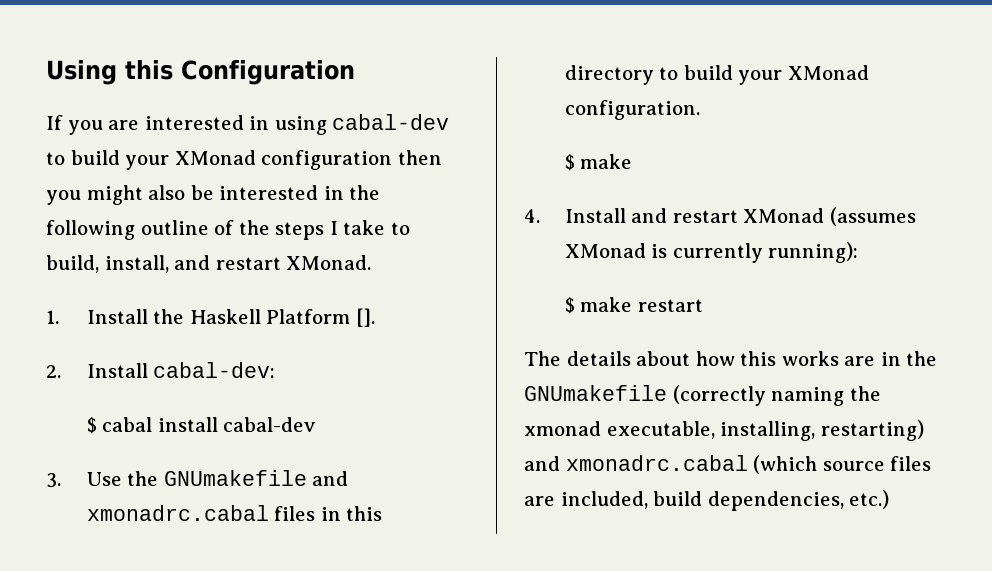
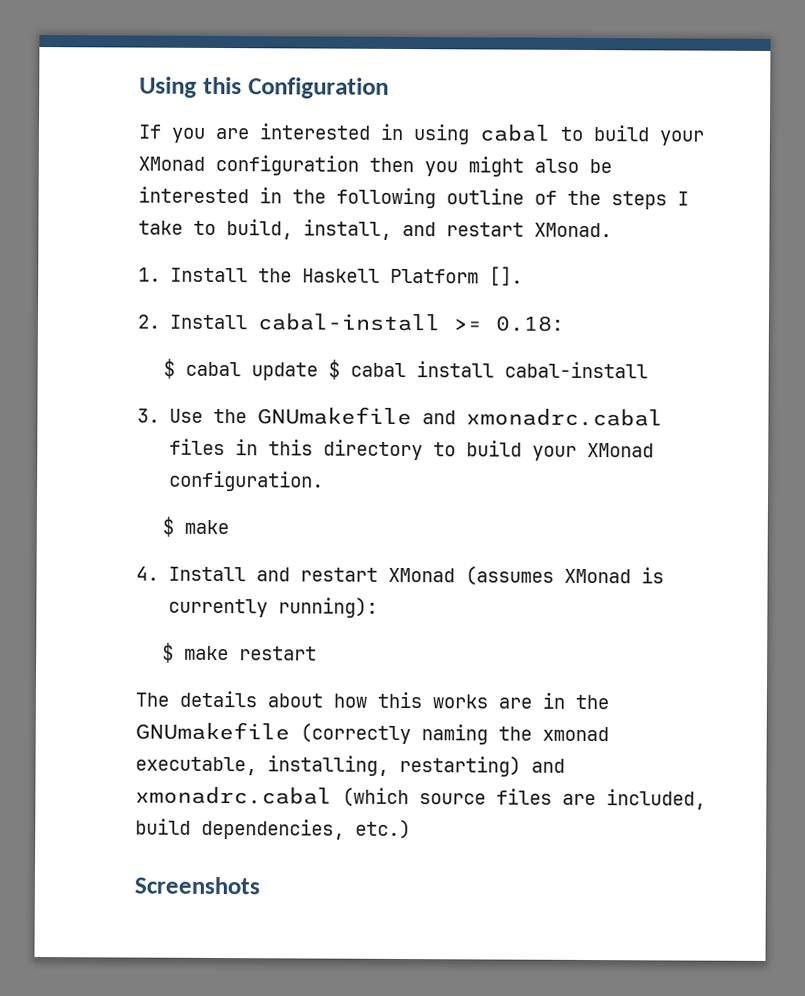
[332,114,450,130] cabal-dev -> [479,124,551,142] cabal
[153,362,276,378] [86,417,317,434] cabal-dev: // $ cabal install cabal-dev -> [256,313,563,332] [162,358,648,381] cabal-install >= 0.18: // $ cabal update $ cabal install cabal-install
(890, 499) none -> [134,876,260,895] // Screenshots

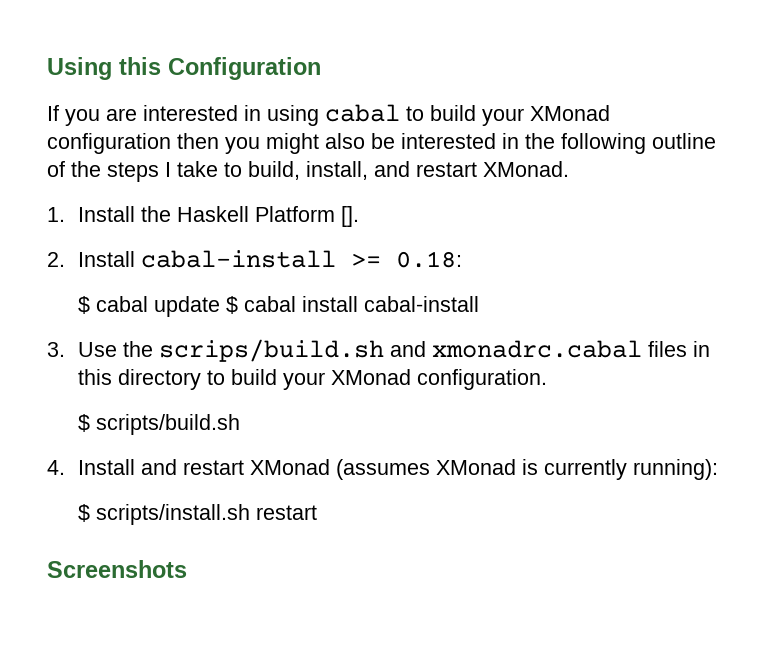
[256,406,412,426] GNUmakefile -> [158,339,384,362] scrips/build.sh
[183,519,229,535] make -> [95,414,240,435] scripts/build.sh
[183,645,317,661] [135,690,609,710] [135,721,609,745] [135,755,565,777] [135,786,706,810] [135,818,411,840] make restart // The details about how this works are in the GNUmakefile (correctly naming the xmonad executable, installing, restarting) and xmonadrc.cabal (which source files are included, build dependencies, etc.) -> [95,504,317,525] scripts/install.sh restart

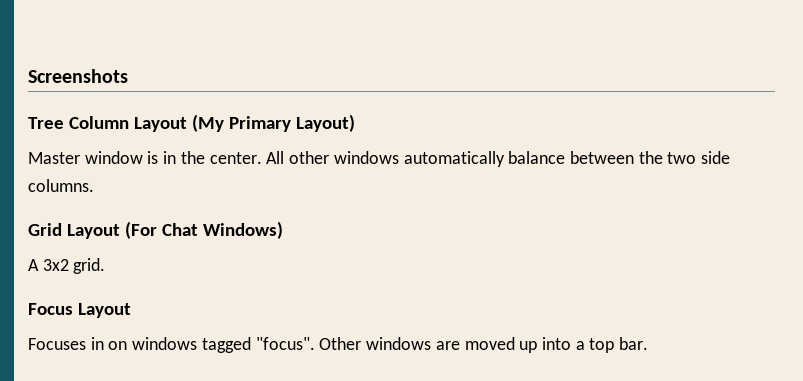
[47,57,321,80] [47,104,610,126] [47,133,716,154] [47,161,569,182] [47,206,359,227] [47,250,462,268] [77,296,479,317] [47,339,710,362] [77,369,547,390] [77,414,240,435] [47,459,718,480] [77,504,317,525] [47,560,187,578] Using this Configuration // If you are interested in using cabal to build your XMonad configuration then you might also be interested in the following outline of the steps I take to build, install, and restart XMonad. // 1. Install the Haskell Platform []. // 2. Install cabal-install >= 0.18: // $ cabal update $ cabal install cabal-install // 3. Use the scrips/build.sh and xmonadrc.cabal files in this directory to build your XMonad configuration. // $ scripts/build.sh // 4. Install and restart XMonad (assumes XMonad is currently running): // $ scripts/install.sh restart // Screenshots -> [28,69,128,83] [28,114,355,132] [28,151,731,167] [28,179,94,192] [28,221,283,239] [28,258,106,274] [28,303,131,318] [28,337,649,353] Screenshots // Tree Column Layout (My Primary Layout) // Master window is in the center. All other windows automatically balance between the two side columns. // Grid Layout (For Chat Windows) // A 3x2 grid. // Focus Layout // Focuses in on windows tagged "focus". Other windows are moved up into a top bar.

